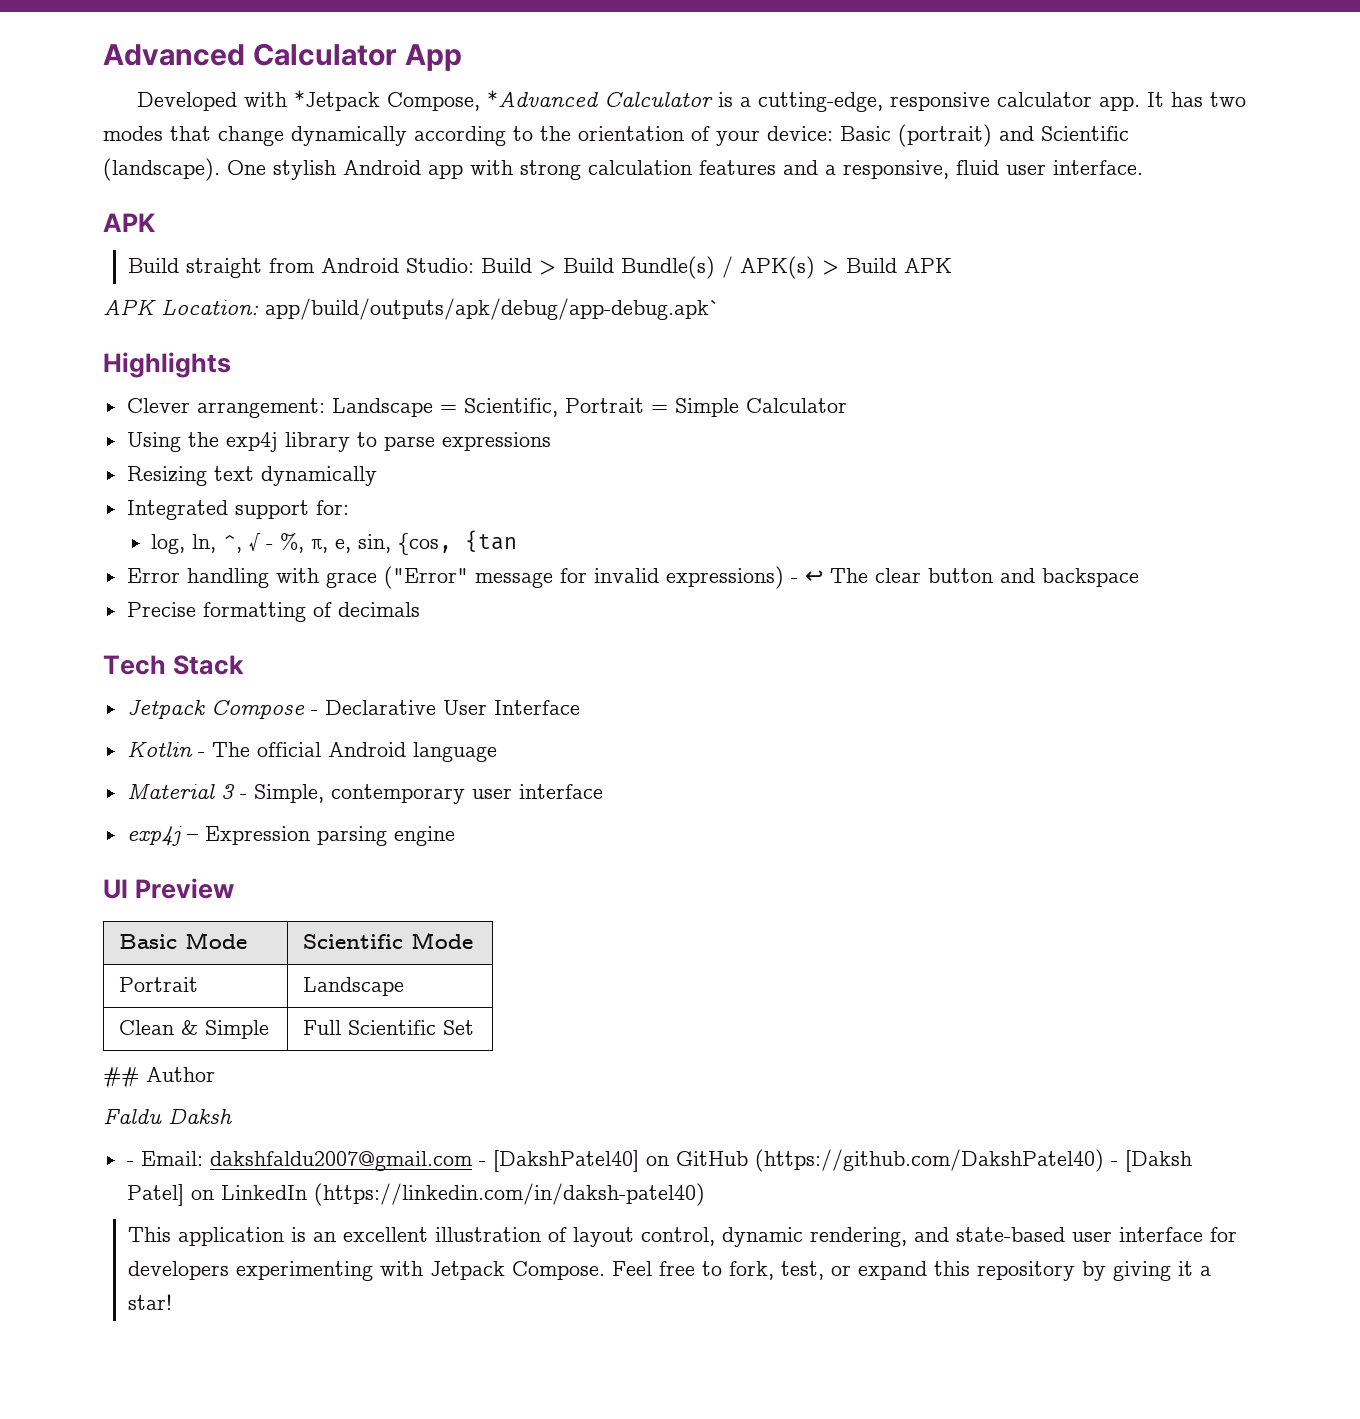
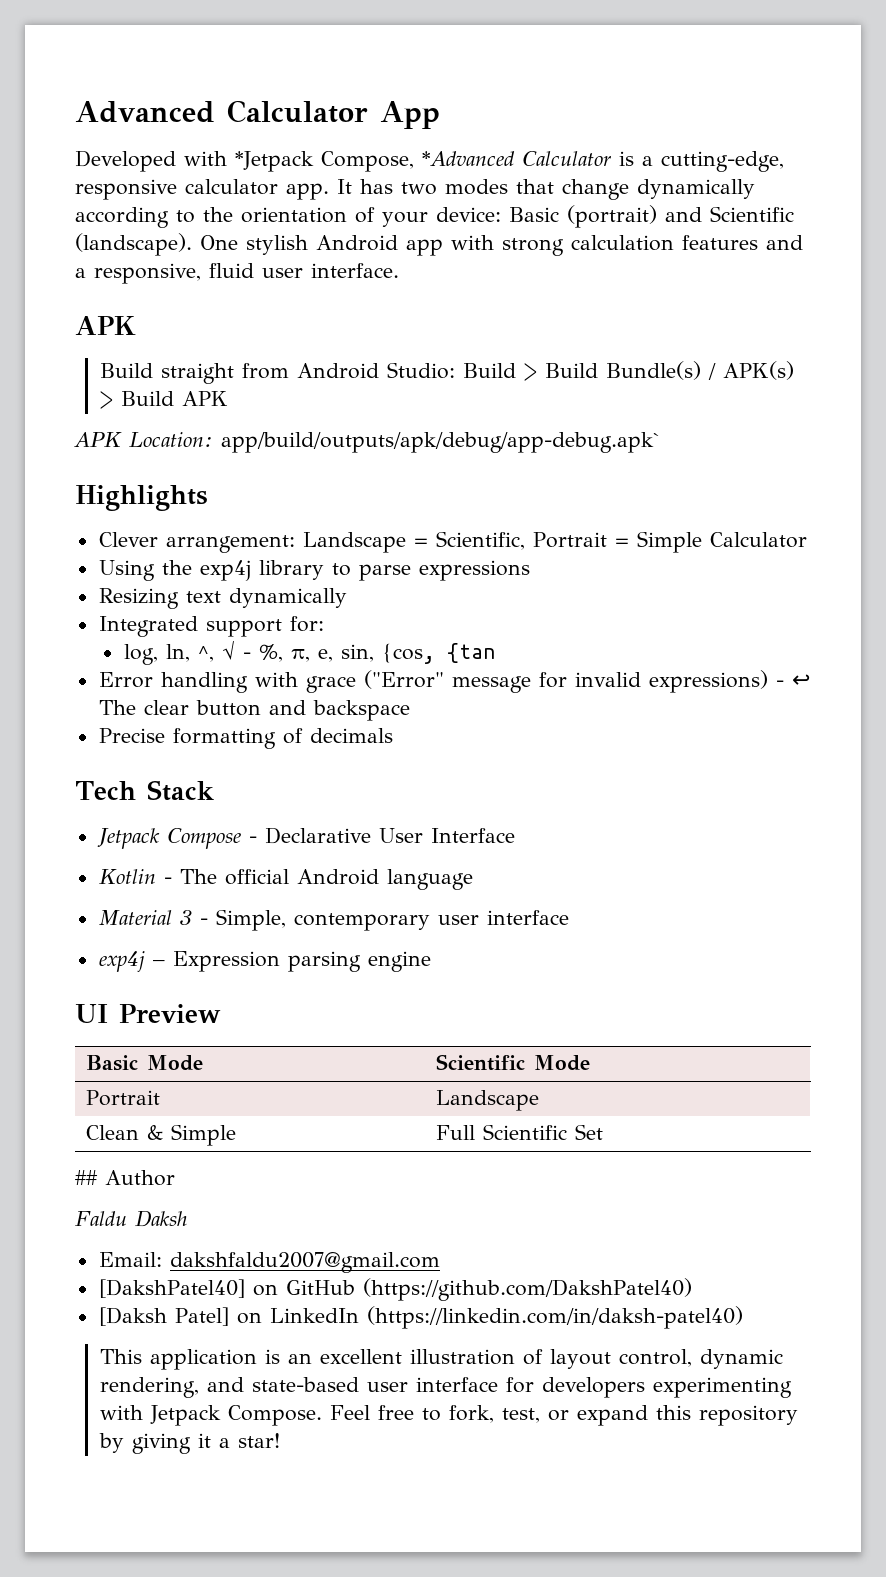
[126,1161,134,1166] - -> (187, 1218) none
[478,1161,486,1166] - -> (440, 1262) //
[1110,1161,1118,1166] - -> (692, 1289) //

